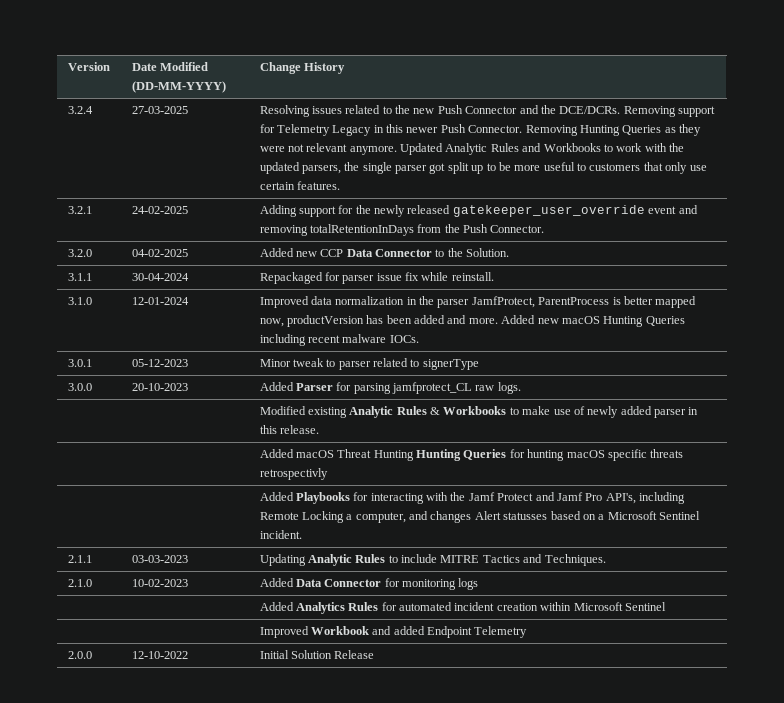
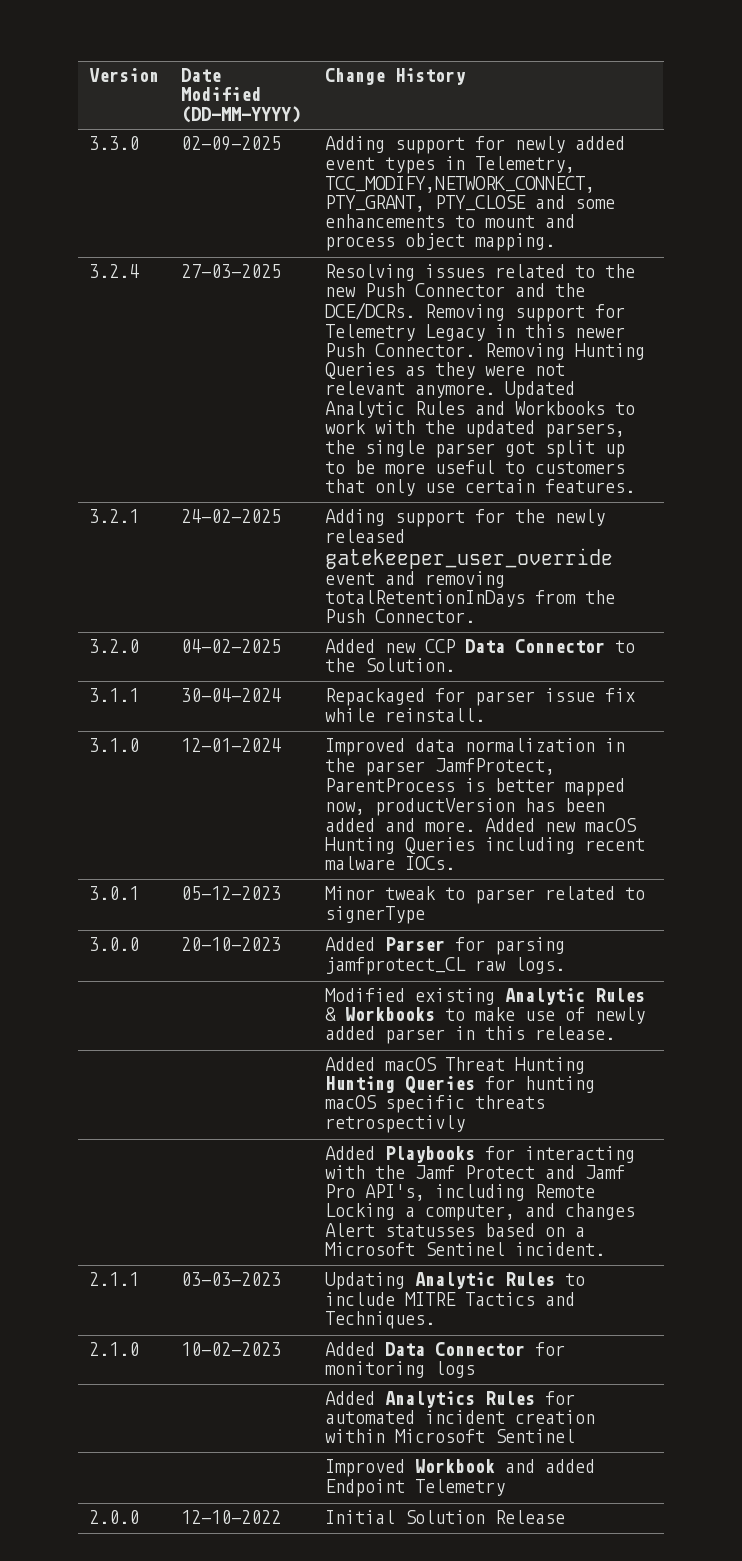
(345, 68) none -> [88,136,139,150] [180,136,281,151] [324,136,625,154] [324,156,575,174] [324,176,595,193] [324,195,615,212] [324,214,575,228] [324,233,555,251] // 3.3.0 | 02-09-2025 | Adding support for newly added event types in Telemetry, TCC_MODIFY,NETWORK_CONNECT, PTY_GRANT, PTY_CLOSE and some enhancements to mount and process object mapping.

